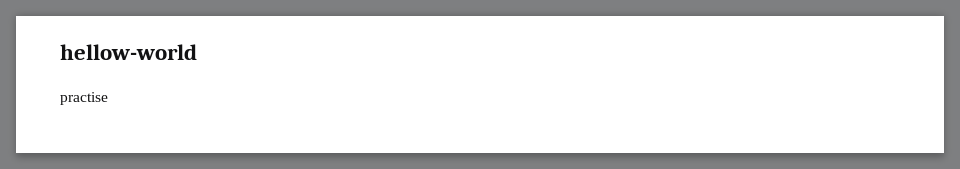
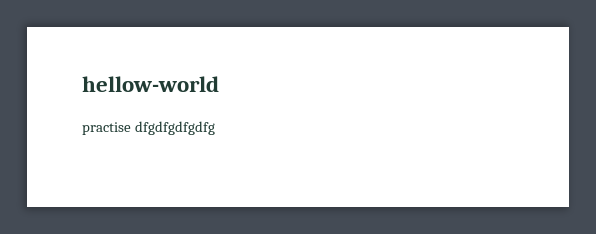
(108, 98) none -> [134,121,215,135] dfgdfgdfgdfg

